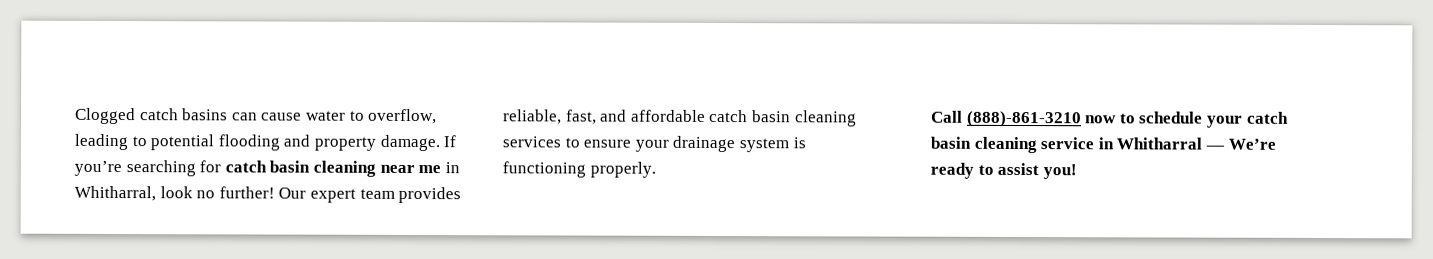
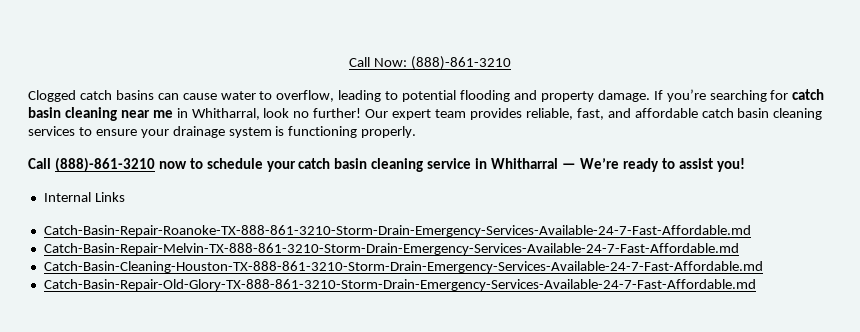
(75, 116) none -> [349,56,511,70] Call Now: (888)-861-3210 //
(1077, 172) none -> [43,192,125,202] [43,225,751,237] [43,243,739,255] [43,261,763,273] [43,279,756,291] // Internal Links // Catch-Basin-Repair-Roanoke-TX-888-861-3210-Storm-Drain-Emergency-Services-Available-24-7-Fast-Affordable.md // Catch-Basin-Repair-Melvin-TX-888-861-3210-Storm-Drain-Emergency-Services-Available-24-7-Fast-Affordable.md // Catch-Basin-Cleaning-Houston-TX-888-861-3210-Storm-Drain-Emergency-Services-Available-24-7-Fast-Affordable.md // Catch-Basin-Repair-Old-Glory-TX-888-861-3210-Storm-Drain-Emergency-Services-Available-24-7-Fast-Affordable.md

